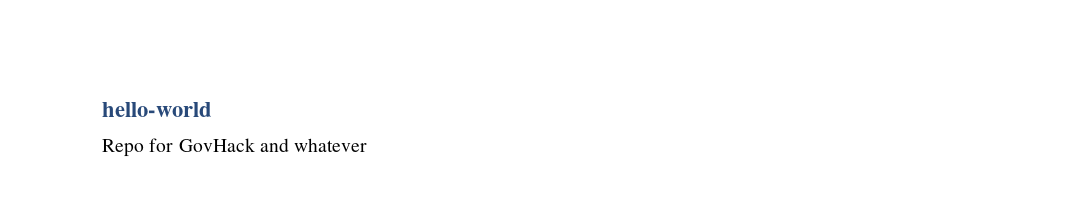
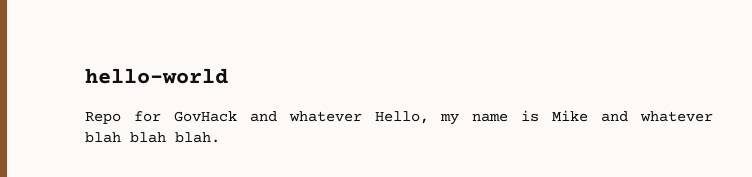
(368, 145) none -> [374,110,714,125] [85,132,220,143] Hello, my name is Mike and whatever blah blah blah.

